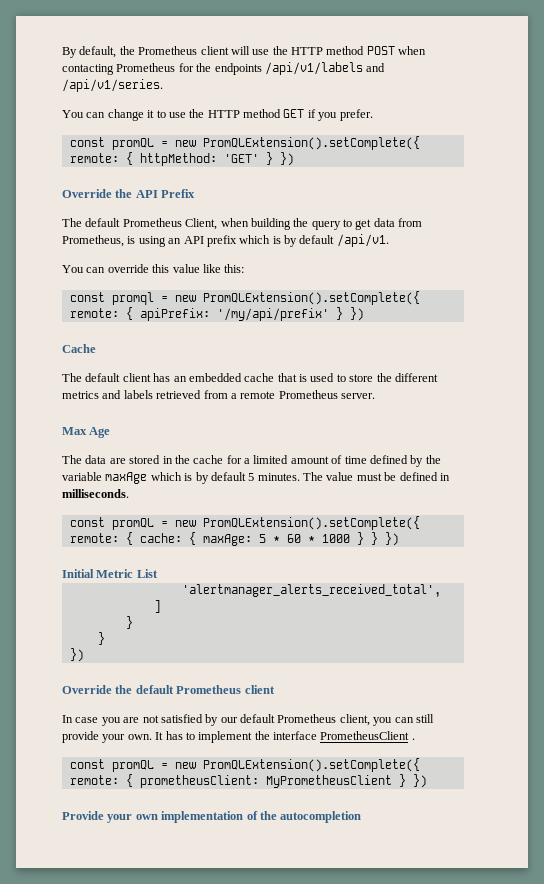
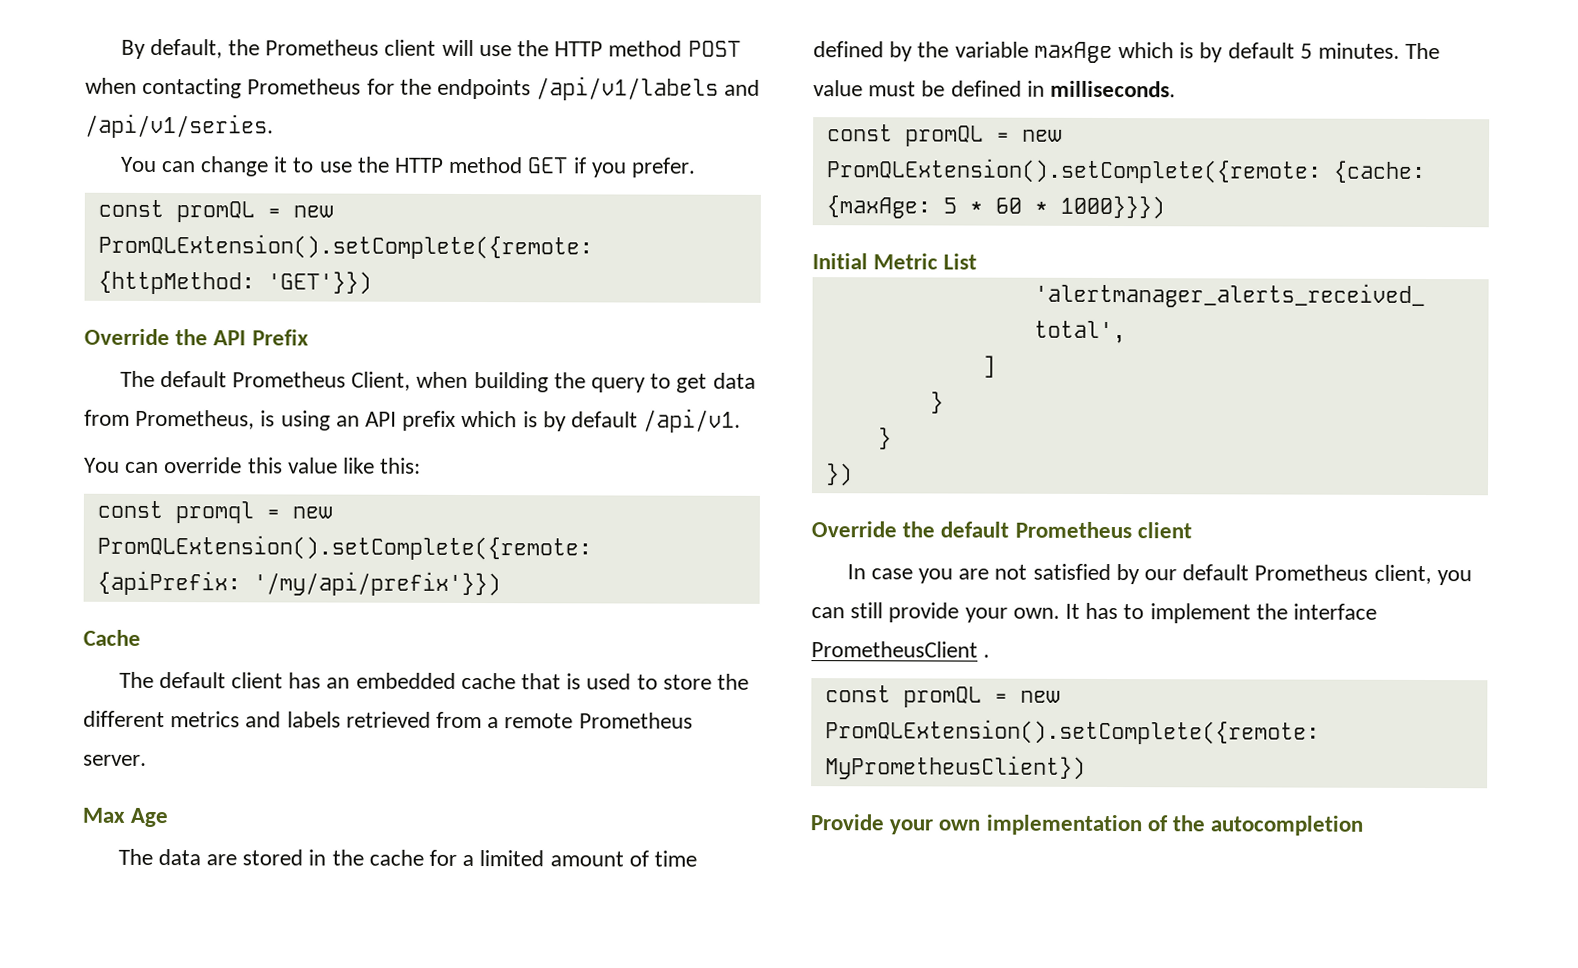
[202,136,420,150] [69,152,294,166] PromQLExtension().setComplete({ remote: { httpMethod: 'GET' } }) -> [97,233,593,260] [97,270,372,295] PromQLExtension().setComplete({remote: {httpMethod: 'GET'}})
[202,291,420,305] [69,307,364,321] PromQLExtension().setComplete({ remote: { apiPrefix: '/my/api/prefix' } }) -> [96,534,592,561] [96,570,501,597] PromQLExtension().setComplete({remote: {apiPrefix: '/my/api/prefix'}})
[202,516,420,530] [69,532,399,546] PromQLExtension().setComplete({ remote: { cache: { maxAge: 5 * 60 * 1000 } } }) -> [825,158,1426,184] [825,195,1165,220] PromQLExtension().setComplete({remote: {cache: {maxAge: 5 * 60 * 1000}}})
[202,758,420,772] [69,774,427,788] PromQLExtension().setComplete({ remote: { prometheusClient: MyPrometheusClient } }) -> [824,719,1320,745] [824,755,1086,780] PromQLExtension().setComplete({remote: MyPrometheusClient})

